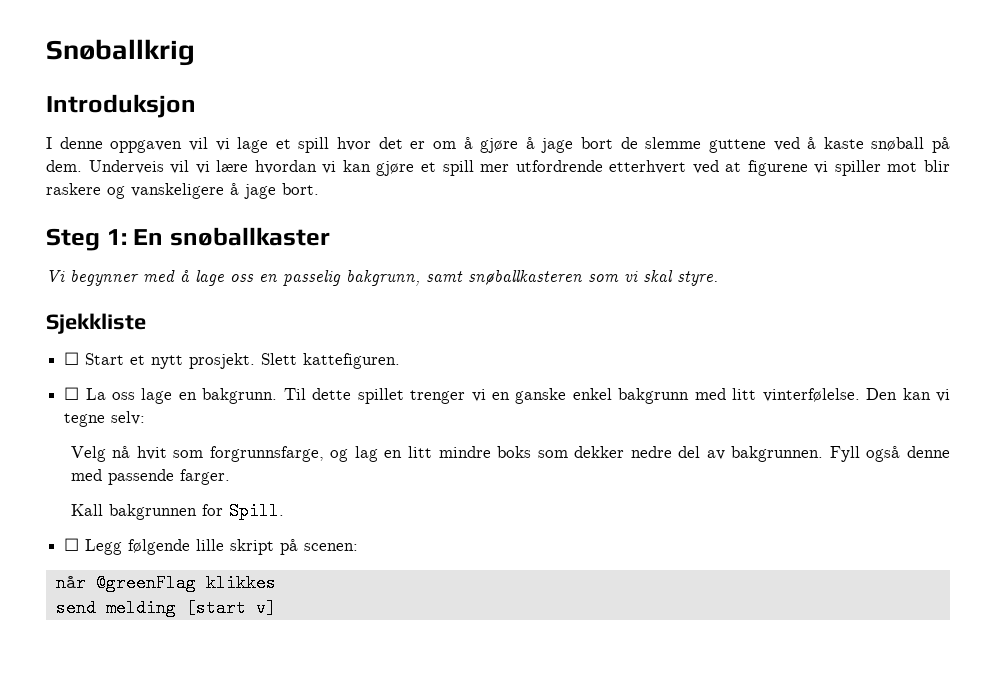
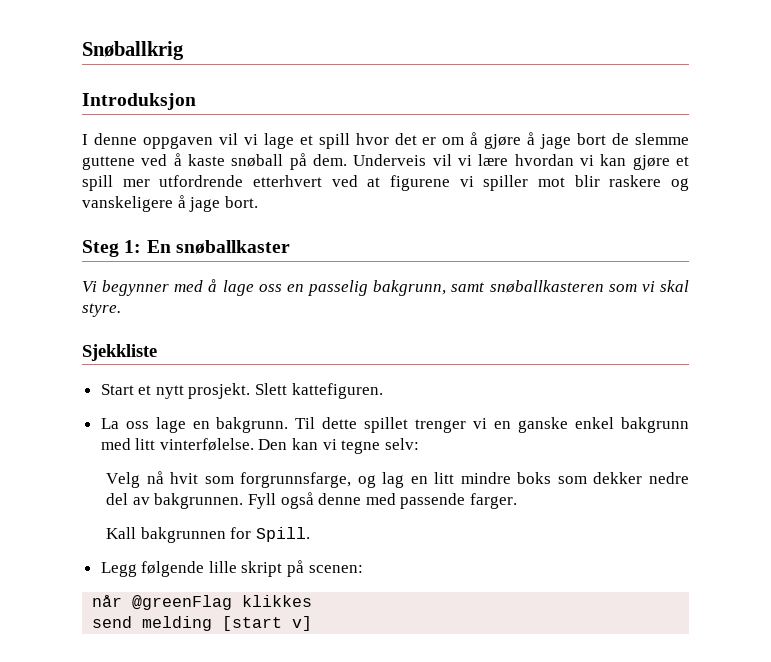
[64,352,80,365] ☐ -> (157, 352) none
[64,387,80,400] ☐ -> (383, 391) none
[64,538,80,551] ☐ -> (311, 534) none

